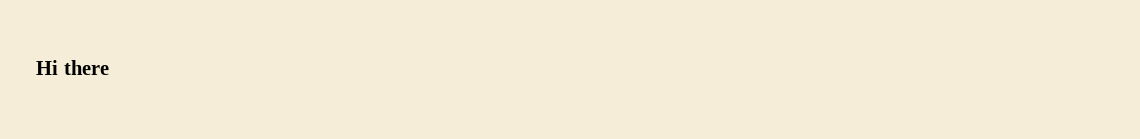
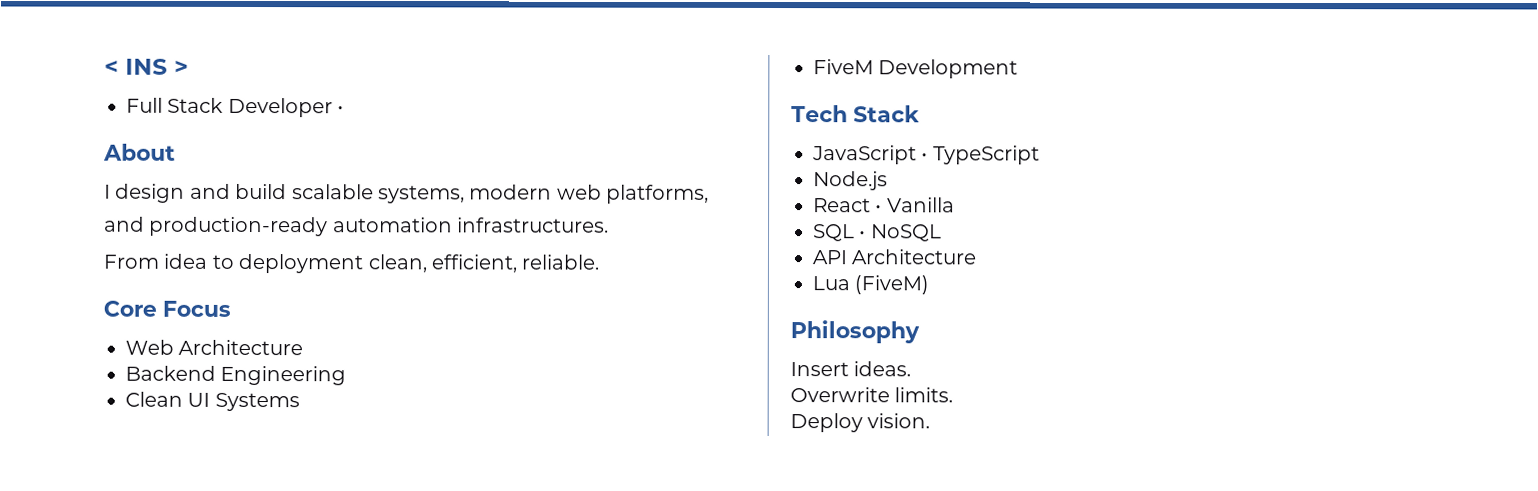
[36,60,109,75] Hi there -> [104,58,189,75] [126,97,345,118] [103,143,176,161] [104,183,710,204] [104,216,610,237] [103,253,600,274] [103,300,231,317] [125,339,304,356] [125,365,347,386] [125,391,300,412] [813,59,1019,79] [791,105,920,123] [812,145,1040,165] [813,171,888,191] [813,197,955,213] [813,224,942,242] [812,249,977,265] [812,275,930,295] [790,320,920,344] [790,361,912,377] [790,387,954,403] [790,413,931,433] < INS > // Full Stack Developer • // About // I design and build scalable systems, modern web platforms, // and production-ready automation infrastructures. // From idea to deployment clean, efficient, reliable. // Core Focus // Web Architecture // Backend Engineering // Clean UI Systems // FiveM Development // Tech Stack // JavaScript • TypeScript // Node.js // React • Vanilla // SQL • NoSQL // API Architecture // Lua (FiveM) // Philosophy // Insert ideas. // Overwrite limits. // Deploy vision.

